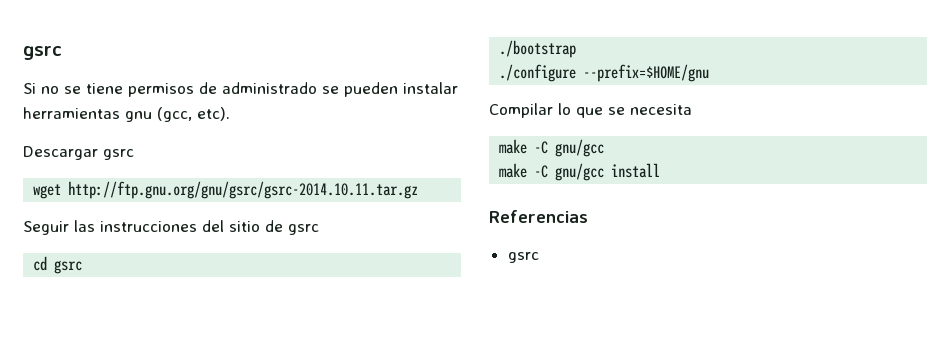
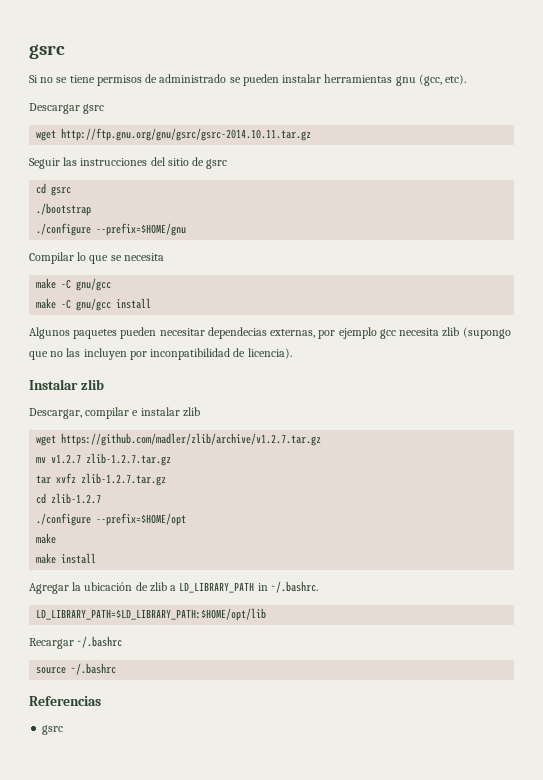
(661, 170) none -> [29,327,511,339] [29,348,292,360] [29,379,104,390] [29,407,200,419] [36,433,322,446] [36,453,172,466] [36,473,167,486] [36,493,102,504] [36,513,187,526] [36,533,57,544] [36,553,97,564] [29,581,318,594] [36,608,267,621] [29,636,123,649] [36,663,117,675] // Algunos paquetes pueden necesitar dependecias externas, por ejemplo gcc necesita zlib (supongo que no las incluyen por inconpatibilidad de licencia). // Instalar zlib // Descargar, compilar e instalar zlib // wget https://github.com/madler/zlib/archive/v1.2.7.tar.gz // mv v1.2.7 zlib-1.2.7.tar.gz // tar xvfz zlib-1.2.7.tar.gz // cd zlib-1.2.7 // ./configure --prefix=$HOME/opt // make // make install // Agregar la ubicación de zlib a LD_LIBRARY_PATH in ~/.bashrc. // LD_LIBRARY_PATH=$LD_LIBRARY_PATH:$HOME/opt/lib // Recargar ~/.bashrc // source ~/.bashrc

